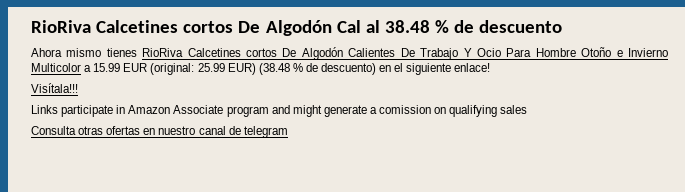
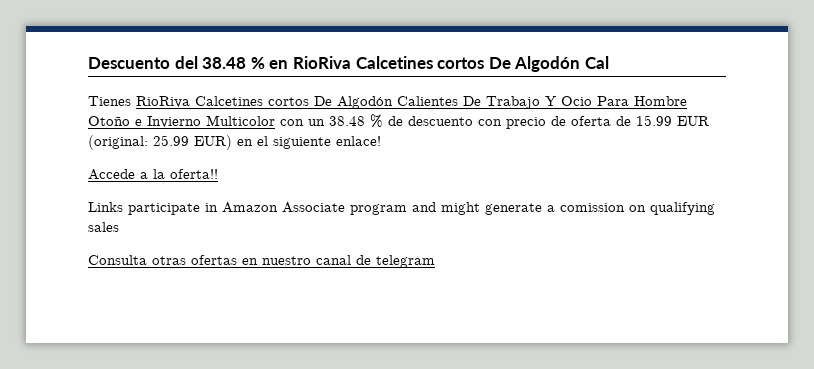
(31, 26) none -> [88,56,289,69] Descuento del 38.48 % en
[365,20,563,33] [31,48,137,57] al 38.48 % de descuento // Ahora mismo tienes -> [88,96,131,106] // Tienes
[84,65,92,72] a -> [280,114,631,129] con un 38.48 % de descuento con precio de oferta de
[258,63,377,75] (38.48 % de descuento) -> (232, 142) none
[31,83,78,93] Visítala!!! -> [88,169,218,180] Accede a la oferta!!

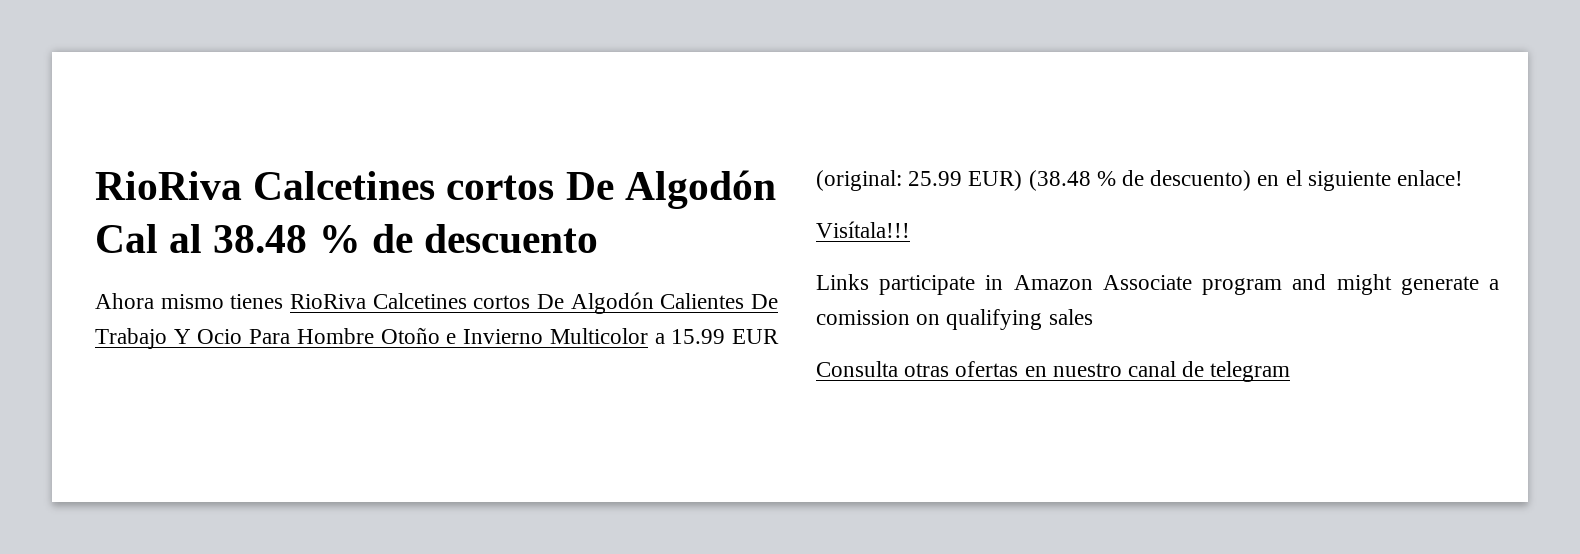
[88,56,289,69] Descuento del 38.48 % en -> (95, 185) none
[88,96,131,106] // Tienes -> [169,224,599,253] [95,293,284,309] al 38.48 % de descuento // Ahora mismo tienes
[280,114,631,129] con un 38.48 % de descuento con precio de oferta de -> [654,333,665,344] a
(232, 142) none -> [1028,170,1252,191] (38.48 % de descuento)
[88,169,218,180] Accede a la oferta!! -> [816,221,910,238] Visítala!!!

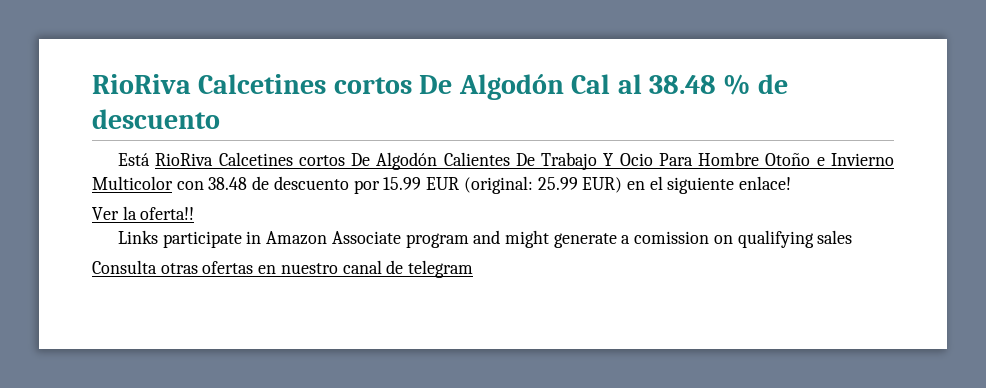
[95,293,284,309] Ahora mismo tienes -> [117,153,150,166] Está
[654,333,665,344] a -> [176,176,380,194] con 38.48 de descuento por
[1028,170,1252,191] (38.48 % de descuento) -> (623, 185) none
[816,221,910,238] Visítala!!! -> [92,206,195,220] Ver la oferta!!

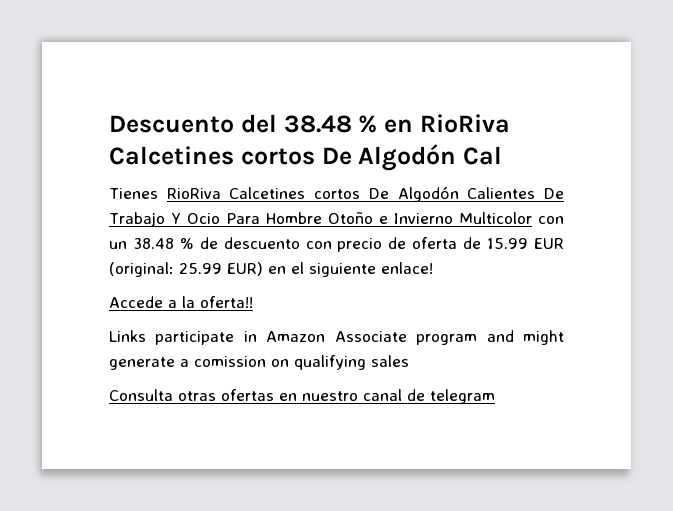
(92, 84) none -> [109,114,413,133] Descuento del 38.48 % en
[617,74,788,95] [92,109,220,129] [117,153,150,166] al 38.48 % de descuento // Está -> [109,188,158,199] // Tienes
[208,176,380,194] 38.48 de descuento por -> [109,237,482,252] un 38.48 % de descuento con precio de oferta de
[92,207,119,220] Ver -> [109,296,177,308] Accede a

